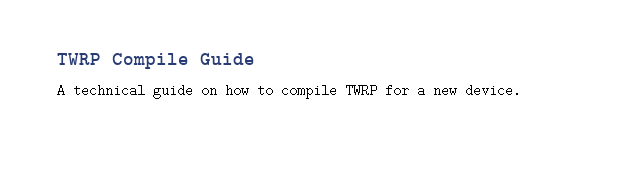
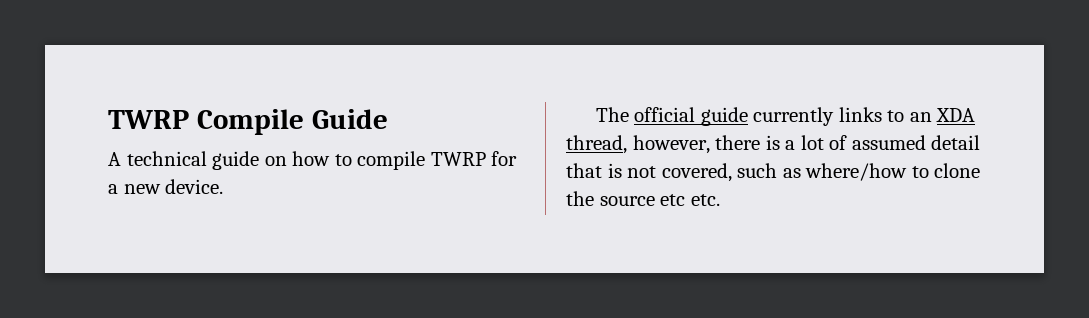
(521, 90) none -> [595,107,976,126] [566,135,981,154] [566,163,981,182] [566,191,720,206] // The official guide currently links to an XDA thread, however, there is a lot of assumed detail that is not covered, such as where/how to clone the source etc etc.

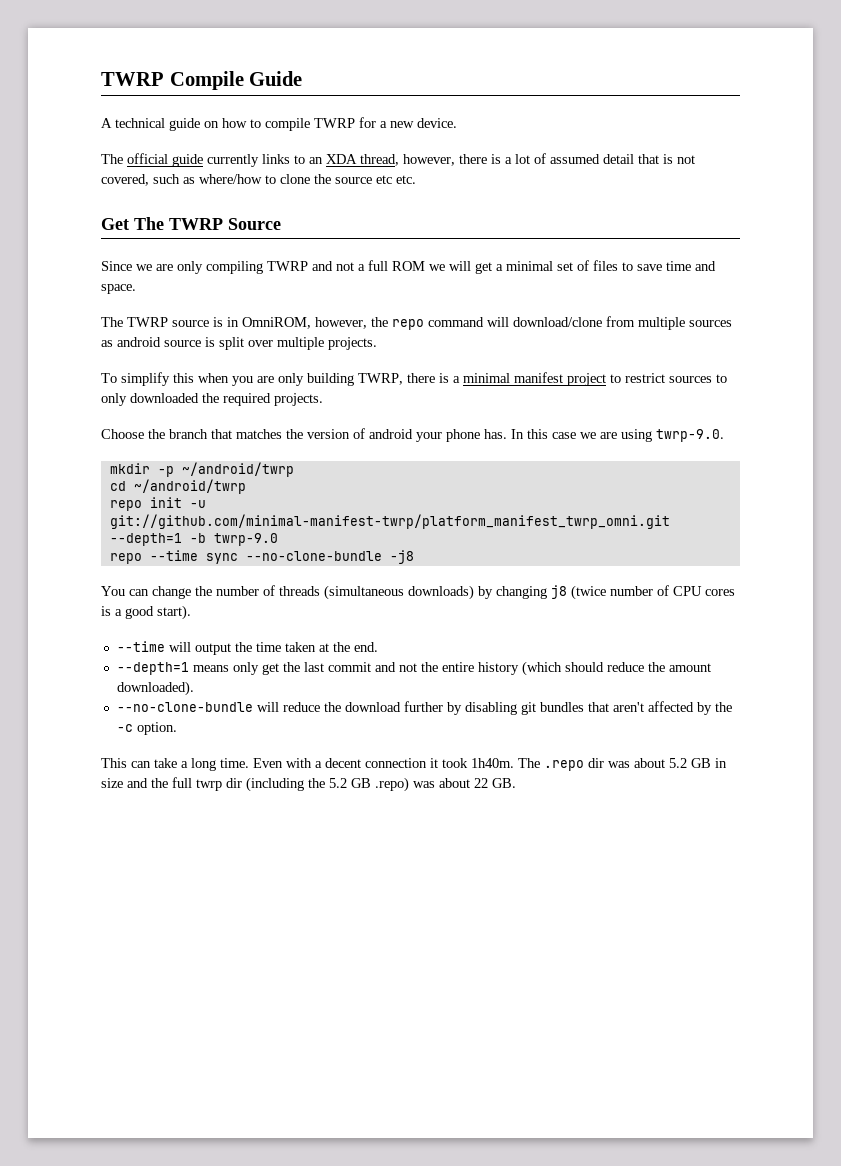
(720, 200) none -> [101,217,281,230] [101,260,716,274] [101,284,136,294] [101,316,732,330] [101,337,377,350] [101,372,727,386] [101,393,323,406] [101,428,724,442] [109,462,294,477] [109,479,246,494] [109,497,206,511] [109,514,670,529] [109,533,278,546] [109,550,414,564] [101,585,735,600] [101,605,191,620] [116,641,378,655] [116,661,711,676] [116,681,194,696] [116,701,732,715] [116,722,177,735] [101,758,727,771] [101,777,516,792] // Get The TWRP Source // Since we are only compiling TWRP and not a full ROM we will get a minimal set of files to save time and space. // The TWRP source is in OmniROM, however, the repo command will download/clone from multiple sources as android source is split over multiple projects. // To simplify this when you are only building TWRP, there is a minimal manifest project to restrict sources to only downloaded the required projects. // Choose the branch that matches the version of android your phone has. In this case we are using twrp-9.0. // mkdir -p ~/android/twrp // cd ~/android/twrp // repo init -u git://github.com/minimal-manifest-twrp/platform_manifest_twrp_omni.git --depth=1 -b twrp-9.0 // repo --time sync --no-clone-bundle -j8 // You can change the number of threads (simultaneous downloads) by changing j8 (twice number of CPU cores is a good start). // --time will output the time taken at the end. // --depth=1 means only get the last commit and not the entire history (which should reduce the amount downloaded). // --no-clone-bundle will reduce the download further by disabling git bundles that aren't affected by the -c option. // This can take a long time. Even with a decent connection it took 1h40m. The .repo dir was about 5.2 GB in size and the full twrp dir (including the 5.2 GB .repo) was about 22 GB.

